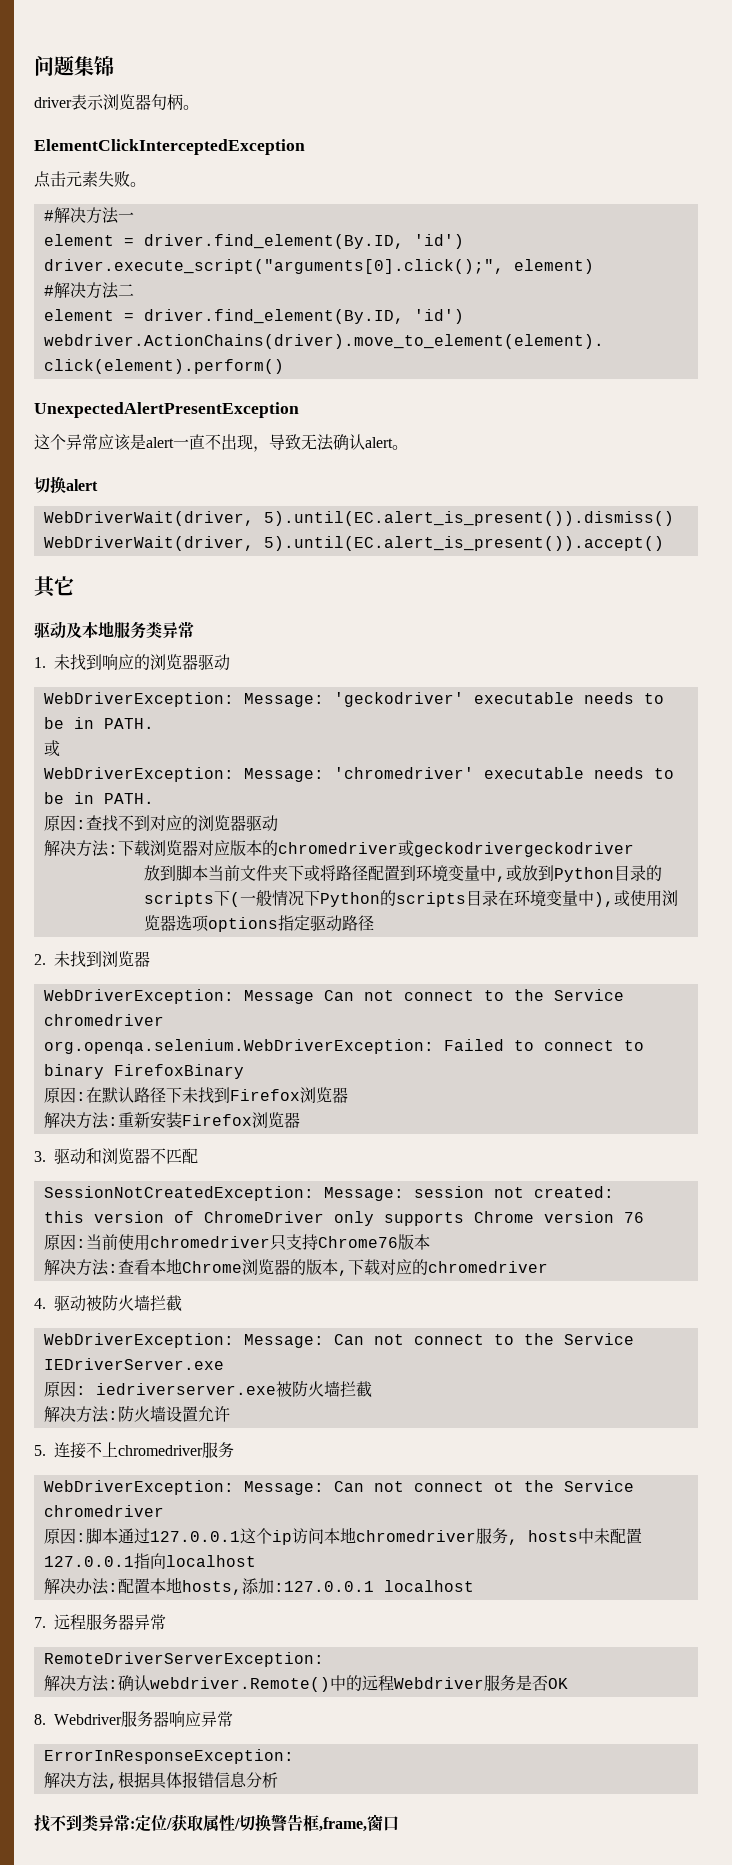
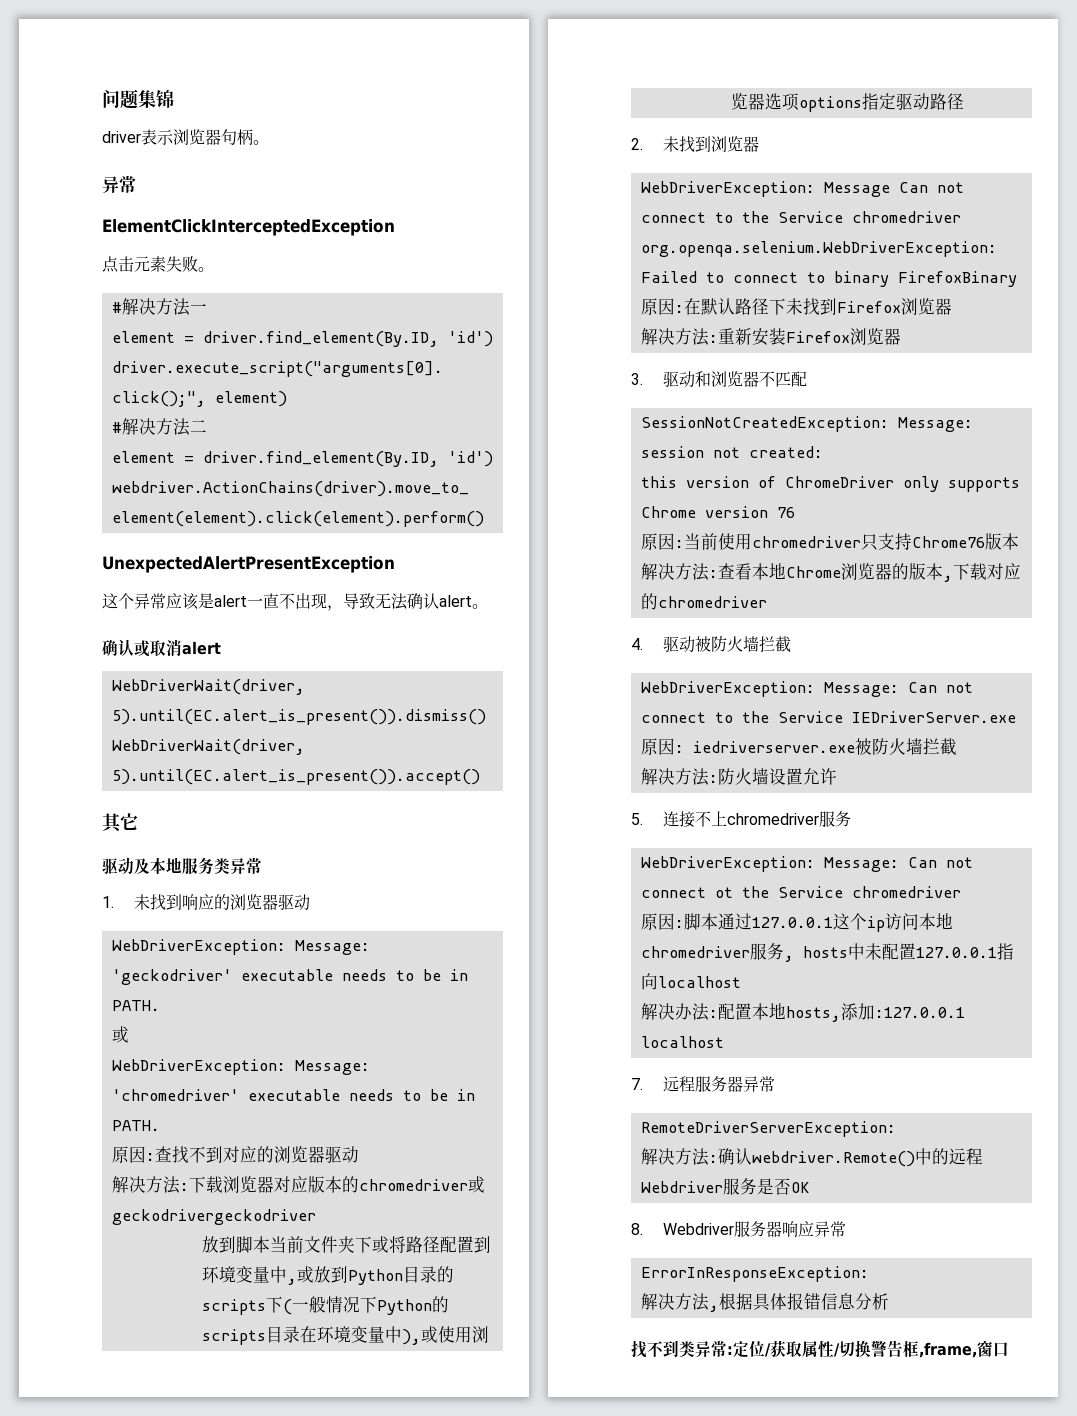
(199, 107) none -> [102,175,136,193] // 异常
[34,476,66,494] 切换 -> [102,639,182,657] 确认或取消

